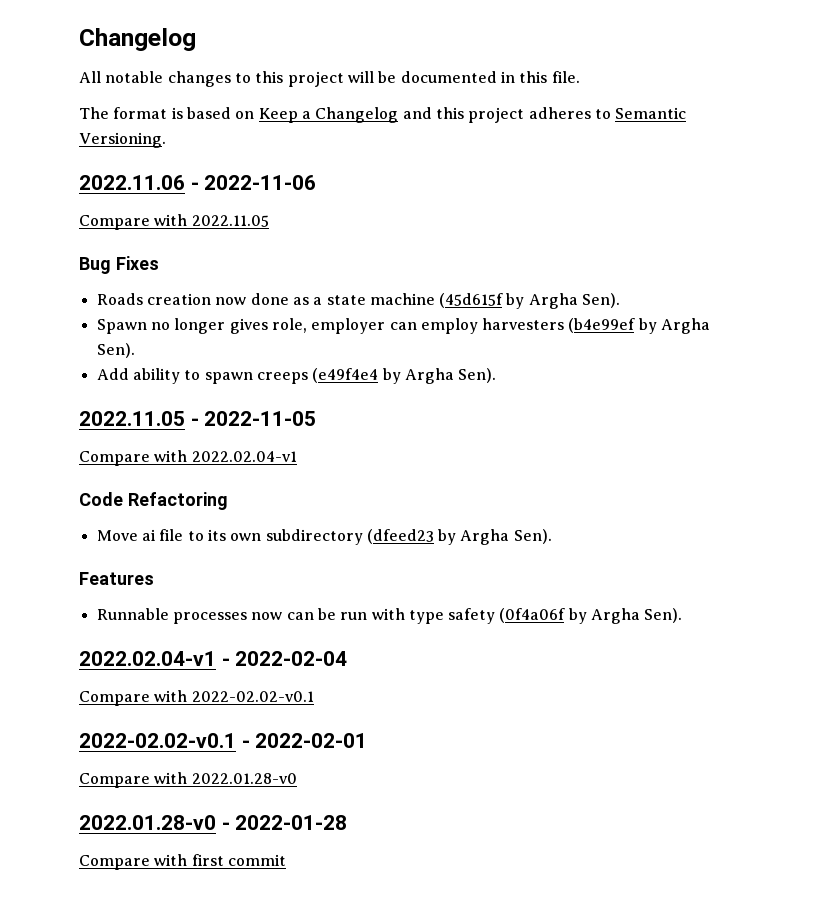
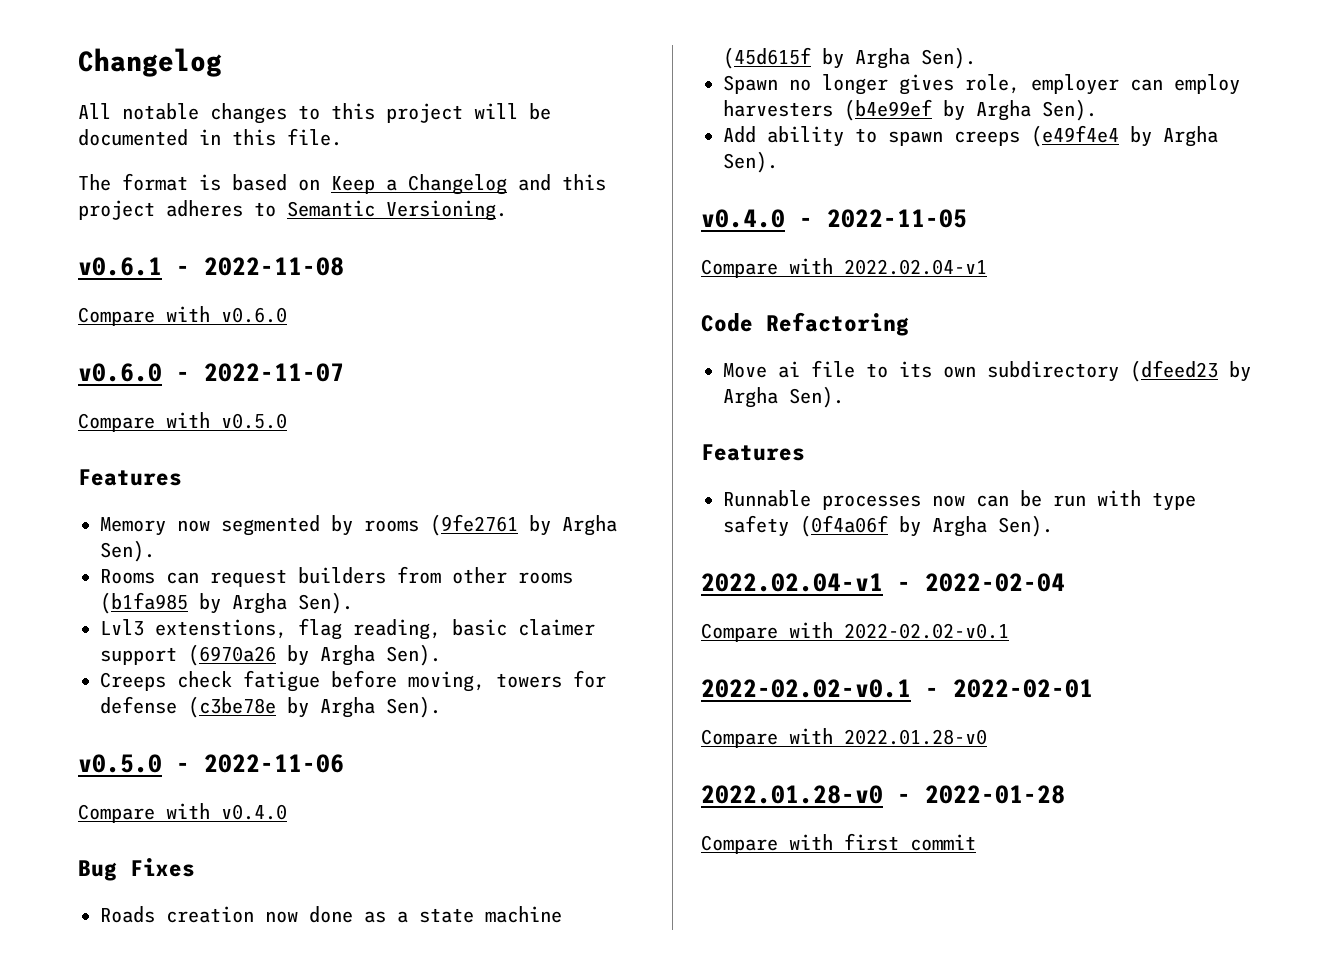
[79,175,185,190] 2022.11.06 -> [78,257,344,276] [78,306,287,326] [78,363,344,382] [78,412,287,432] [78,469,182,486] [100,514,617,536] [100,540,155,562] [100,566,573,587] [100,592,353,614] [100,618,595,640] [100,644,441,666] [100,670,606,692] [100,696,441,718] [78,754,162,773] v0.6.1 - 2022-11-08 // Compare with v0.6.0 // v0.6.0 - 2022-11-07 // Compare with v0.5.0 // Features // Memory now segmented by rooms (9fe2761 by Argha Sen). // Rooms can request builders from other rooms (b1fa985 by Argha Sen). // Lvl3 extenstions, flag reading, basic claimer support (6970a26 by Argha Sen). // Creeps check fatigue before moving, towers for defense (c3be78e by Argha Sen). // v0.5.0
[191,215,269,227] 2022.11.05 -> [221,804,287,820] v0.4.0
[79,411,185,426] 2022.11.05 -> [701,209,785,228] v0.4.0

